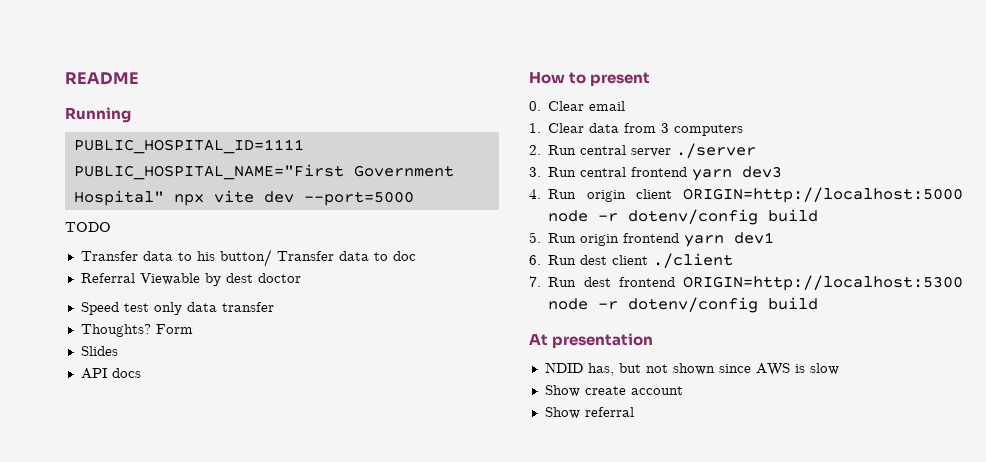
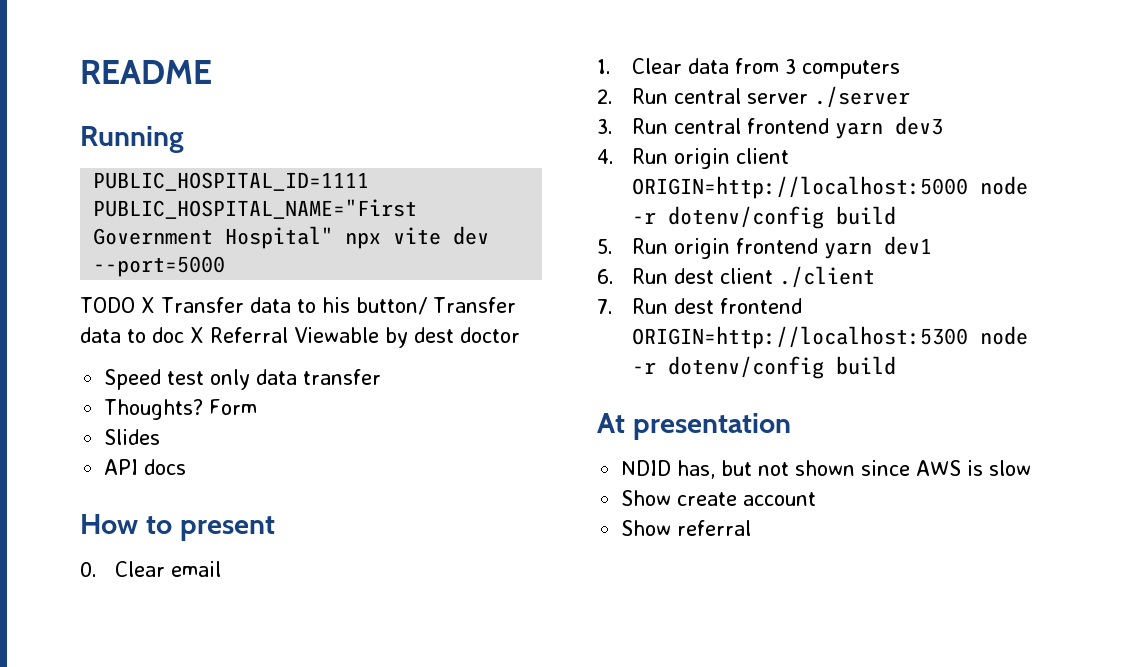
(111, 227) // -> [141,297,155,313] X
(416, 256) // -> [190,327,204,343] X

